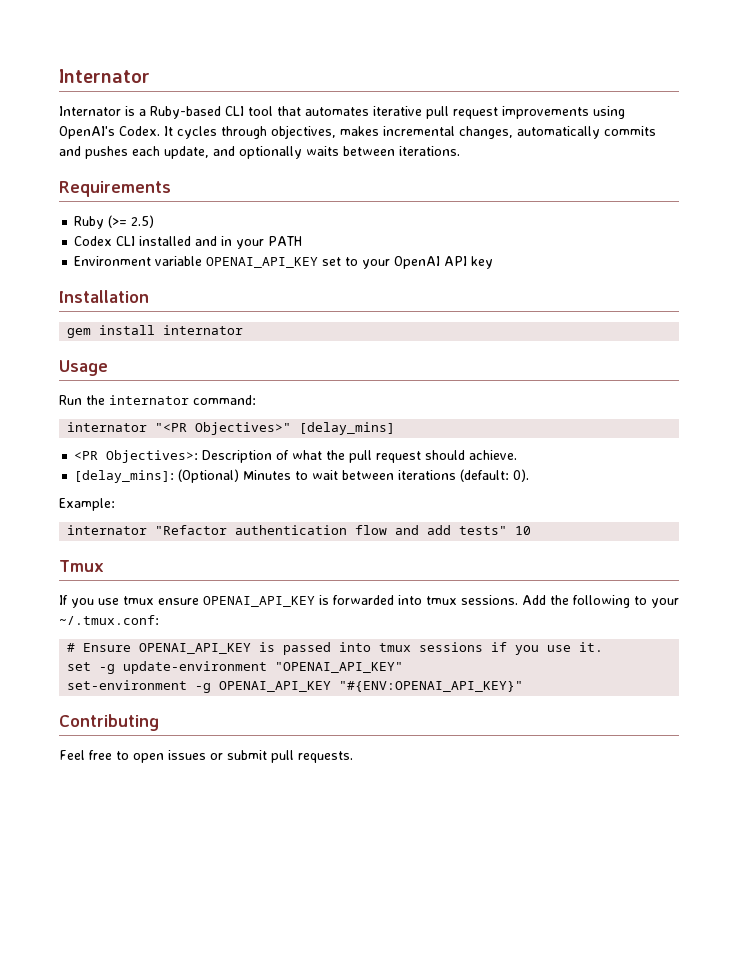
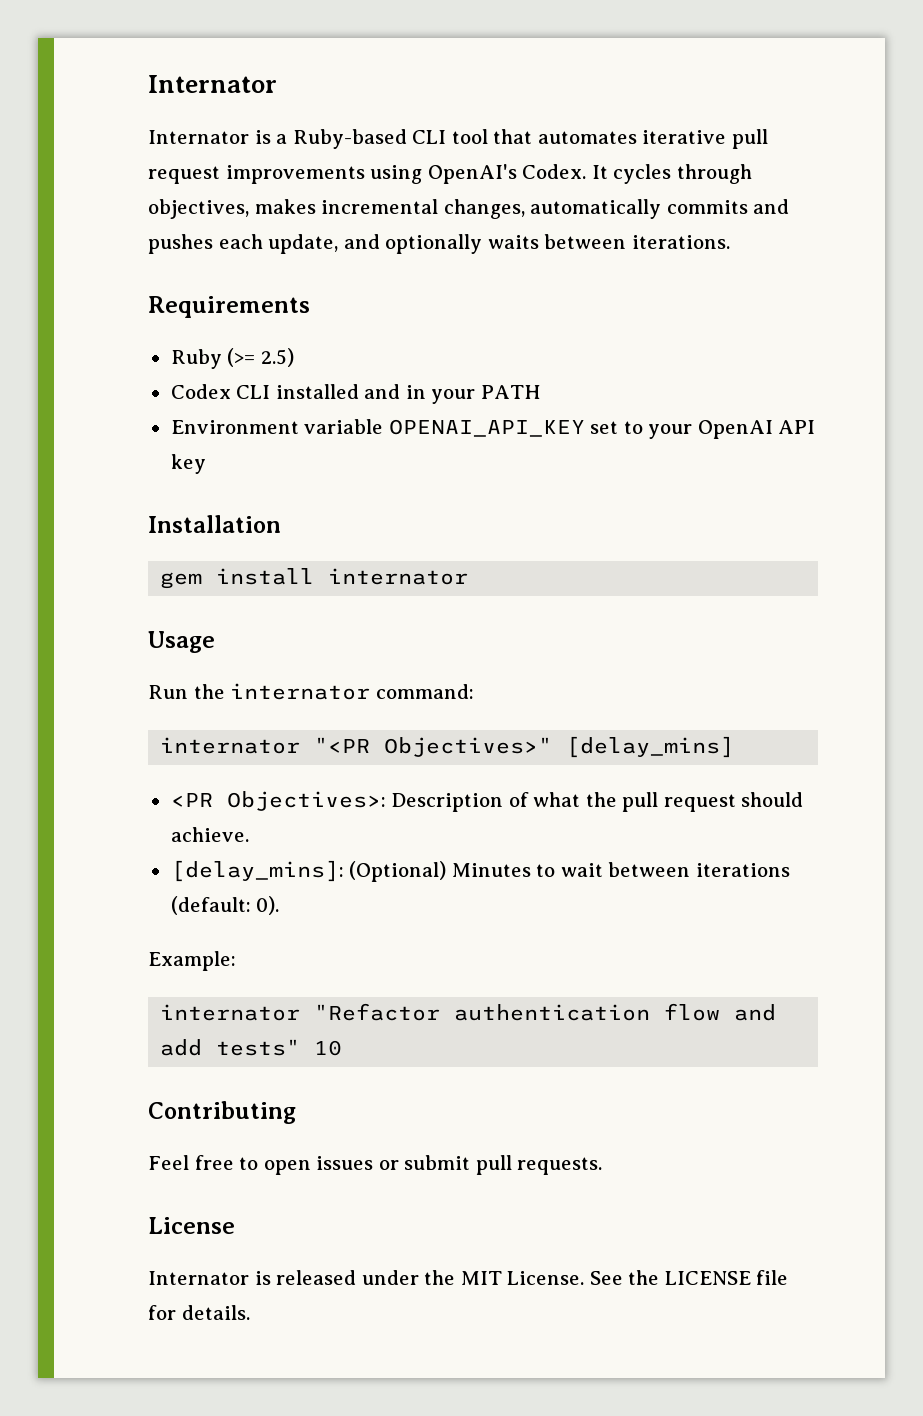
[59,560,104,572] [59,595,679,608] [59,615,159,625] [67,642,604,655] [67,661,404,674] [67,680,524,693] // Tmux // If you use tmux ensure OPENAI_API_KEY is forwarded into tmux sessions. Add the following to your ~/.tmux.conf: // # Ensure OPENAI_API_KEY is passed into tmux sessions if you use it. // set -g update-environment "OPENAI_API_KEY" // set-environment -g OPENAI_API_KEY "#{ENV:OPENAI_API_KEY}" -> (343, 1048) none
(353, 757) none -> [148,1217,235,1234] [148,1270,789,1285] [148,1305,250,1320] // License // Internator is released under the MIT License. See the LICENSE file for details.

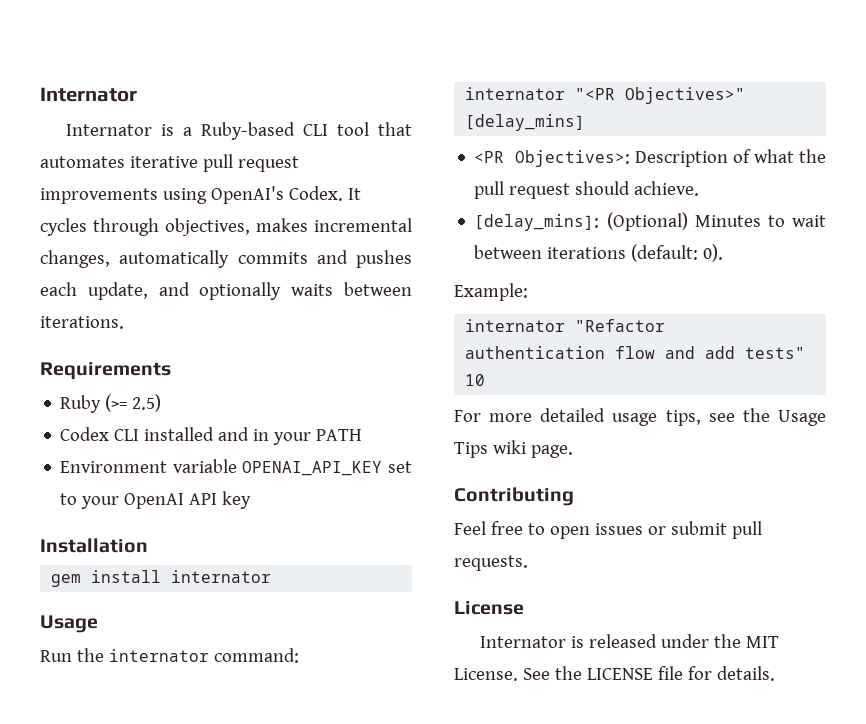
(343, 1048) none -> [454,408,826,426] [454,440,573,458] // For more detailed usage tips, see the Usage Tips wiki page.

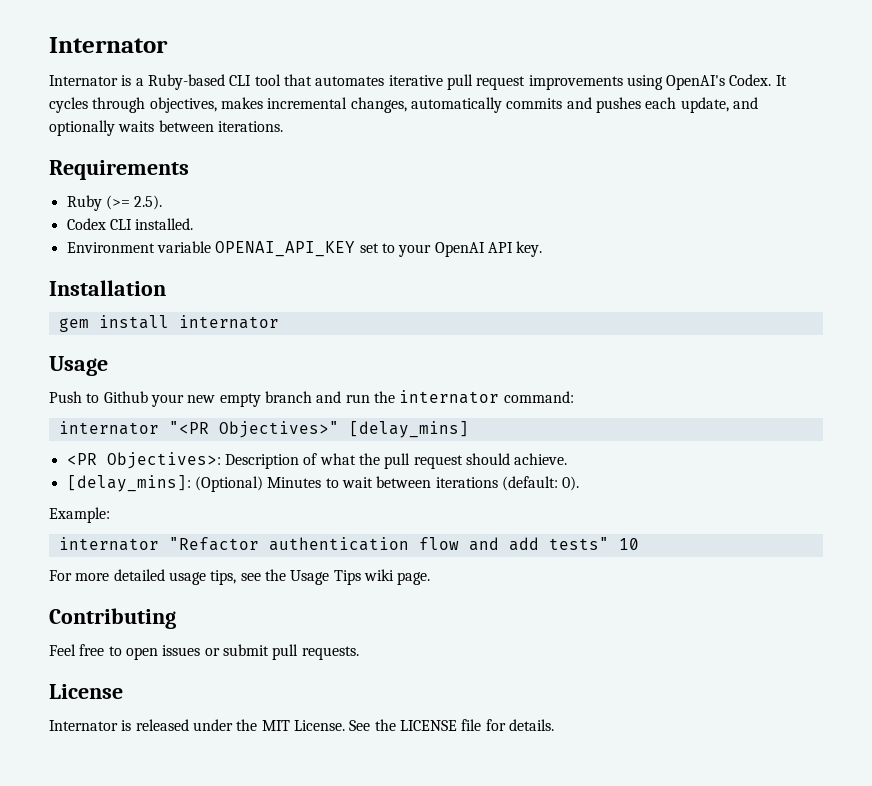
[132,394,162,412] 2.5) -> [134,195,163,210] 2.5).
[144,427,363,445] installed and in your PATH -> [135,218,194,230] installed.
[222,491,252,509] key -> [516,241,543,257] key.
[40,650,72,662] Run -> [49,391,370,407] Push to Github your new empty branch and run

